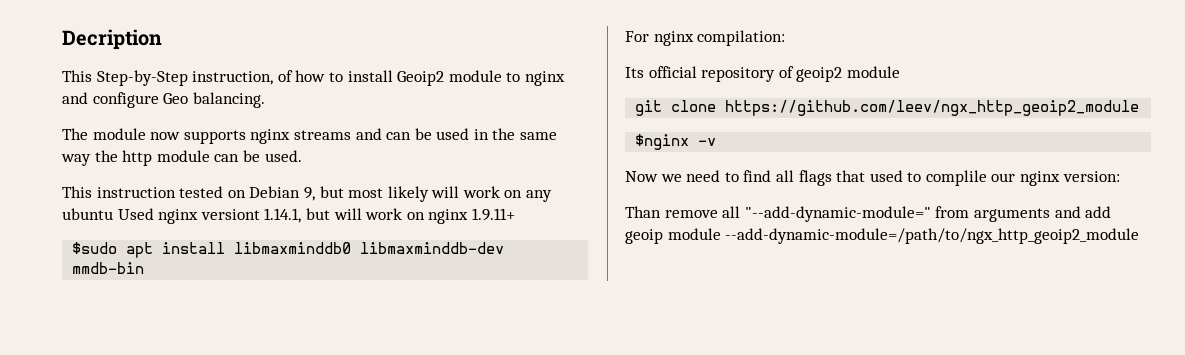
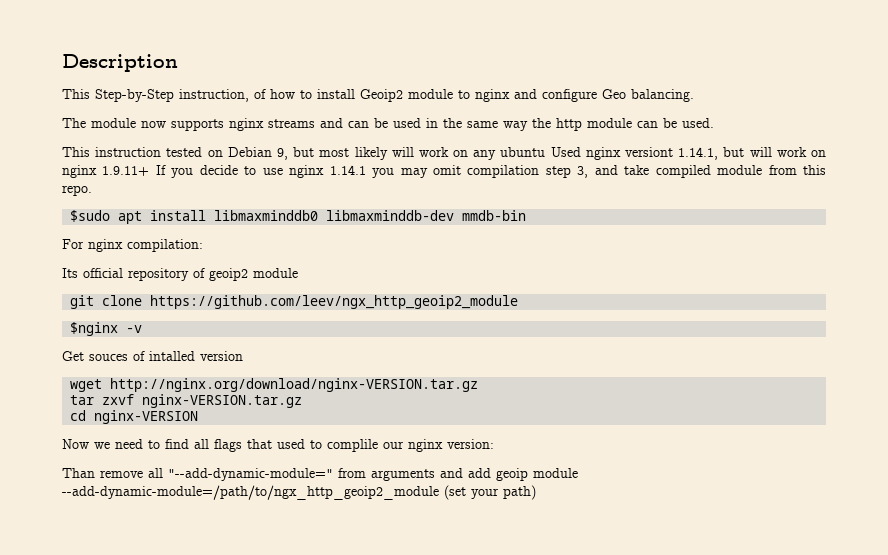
[62,29,162,50] Decription -> [62,54,178,72] Description
(515, 214) none -> [155,165,827,178] [62,185,92,196] If you decide to use nginx 1.14.1 you may omit compilation step 3, and take compiled module from this repo.
(717, 142) none -> [62,351,243,361] [70,378,479,392] [70,394,303,408] [70,410,199,424] // Get souces of intalled version // wget http://nginx.org/download/nginx-VERSION.tar.gz // tar zxvf nginx-VERSION.tar.gz // cd nginx-VERSION
(1140, 236) none -> [444,485,536,500] (set your path)

